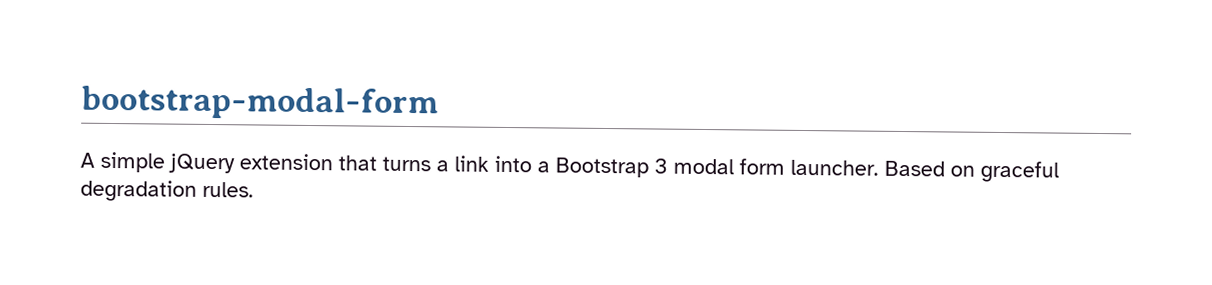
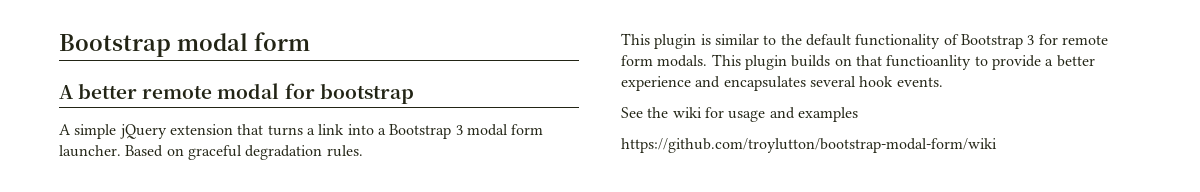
[81,85,439,121] bootstrap-modal-form -> [59,32,310,57] [59,83,414,104] Bootstrap modal form // A better remote modal for bootstrap
(254, 189) none -> [621,33,1108,49] [621,54,1095,70] [621,76,943,91] [621,107,858,122] [621,138,997,153] // This plugin is similar to the default functionality of Bootstrap 3 for remote form modals. This plugin builds on that functioanlity to provide a better experience and encapsulates several hook events. // See the wiki for usage and examples // https://github.com/troylutton/bootstrap-modal-form/wiki

